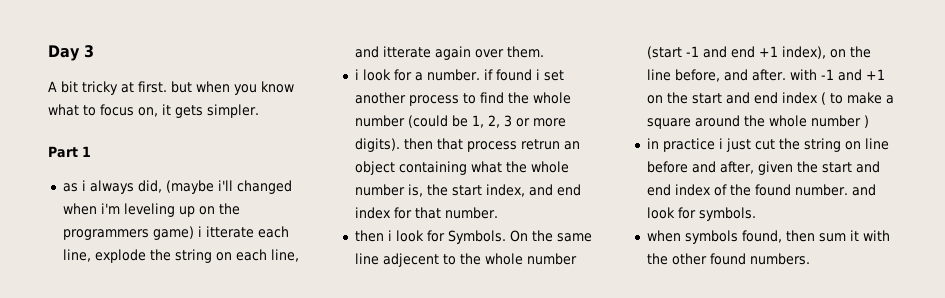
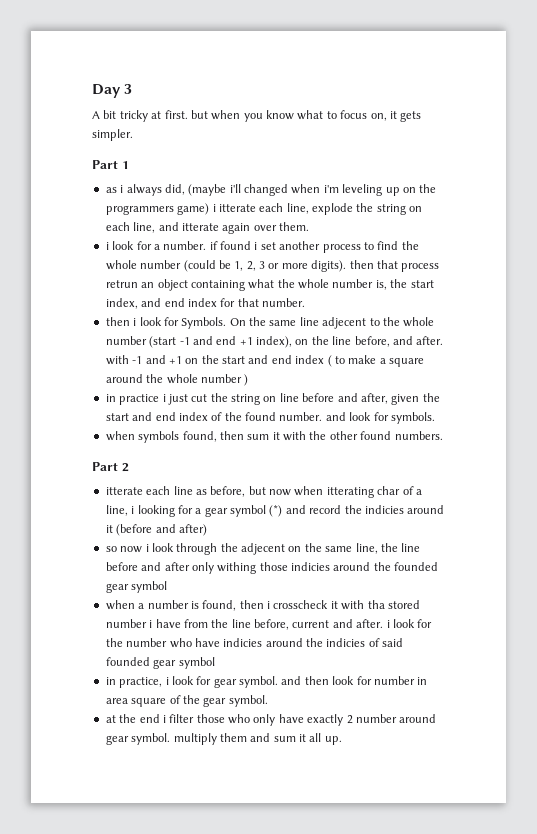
(810, 259) none -> [92,462,129,472] [105,486,422,498] [105,505,445,517] [105,524,207,536] [105,543,421,555] [105,562,439,574] [105,581,168,593] [105,600,420,611] [105,619,433,630] [105,638,404,648] [105,657,215,669] [105,676,428,688] [105,695,268,707] [105,714,437,726] [105,733,342,745] // Part 2 // itterate each line as before, but now when itterating char of a line, i looking for a gear symbol (*) and record the indicies around it (before and after) // so now i look through the adjecent on the same line, the line before and after only withing those indicies around the founded gear symbol // when a number is found, then i crosscheck it with tha stored number i have from the line before, current and after. i look for the number who have indicies around the indicies of said founded gear symbol // in practice, i look for gear symbol. and then look for number in area square of the gear symbol. // at the end i filter those who only have exactly 2 number around gear symbol. multiply them and sum it all up.

